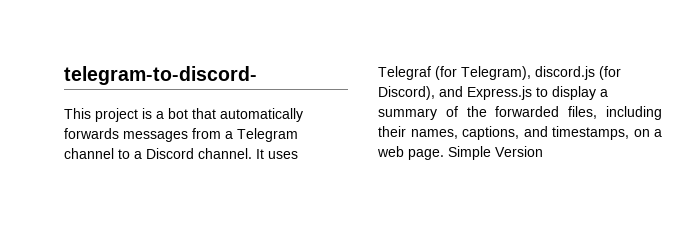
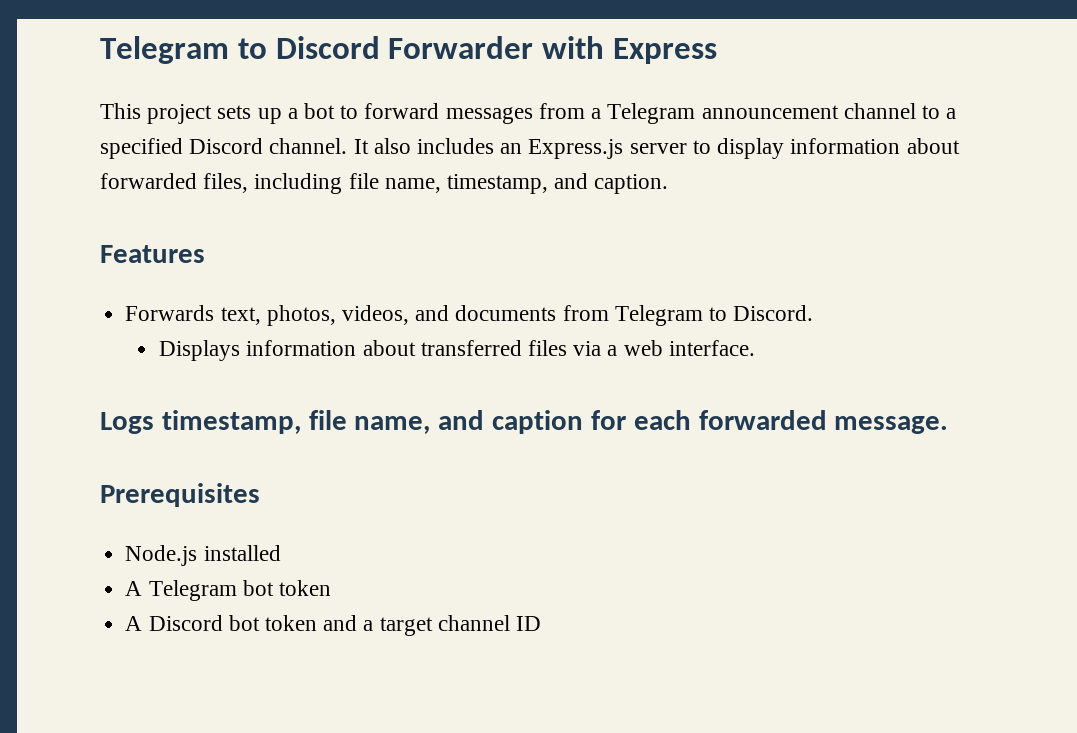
[64,66,257,85] [64,108,303,122] [64,128,119,139] telegram-to-discord- // This project is a bot that automatically forwards -> [100,36,717,64] [100,103,440,124] Telegram to Discord Forwarder with Express // This project sets up a bot to forward
(298, 135) none -> [701,105,839,119] announcement
(142, 155) none -> [100,138,183,159] specified
[268,151,298,159] [378,66,621,80] [378,86,608,100] [378,106,662,120] [378,126,662,140] [377,146,543,160] uses Telegraf (for Telegram), discord.js (for Discord), and Express.js to display a summary of the forwarded files, including their names, captions, and timestamps, on a web page. Simple Version -> [373,138,960,159] [100,173,669,194] [100,245,205,263] [125,305,814,326] [159,340,755,361] [100,410,949,434] [100,483,260,507] [125,545,281,566] [125,580,331,601] [125,615,541,636] also includes an Express.js server to display information about forwarded files, including file name, timestamp, and caption. // Features // Forwards text, photos, videos, and documents from Telegram to Discord. // Displays information about transferred files via a web interface. // Logs timestamp, file name, and caption for each forwarded message. // Prerequisites // Node.js installed // A Telegram bot token // A Discord bot token and a target channel ID

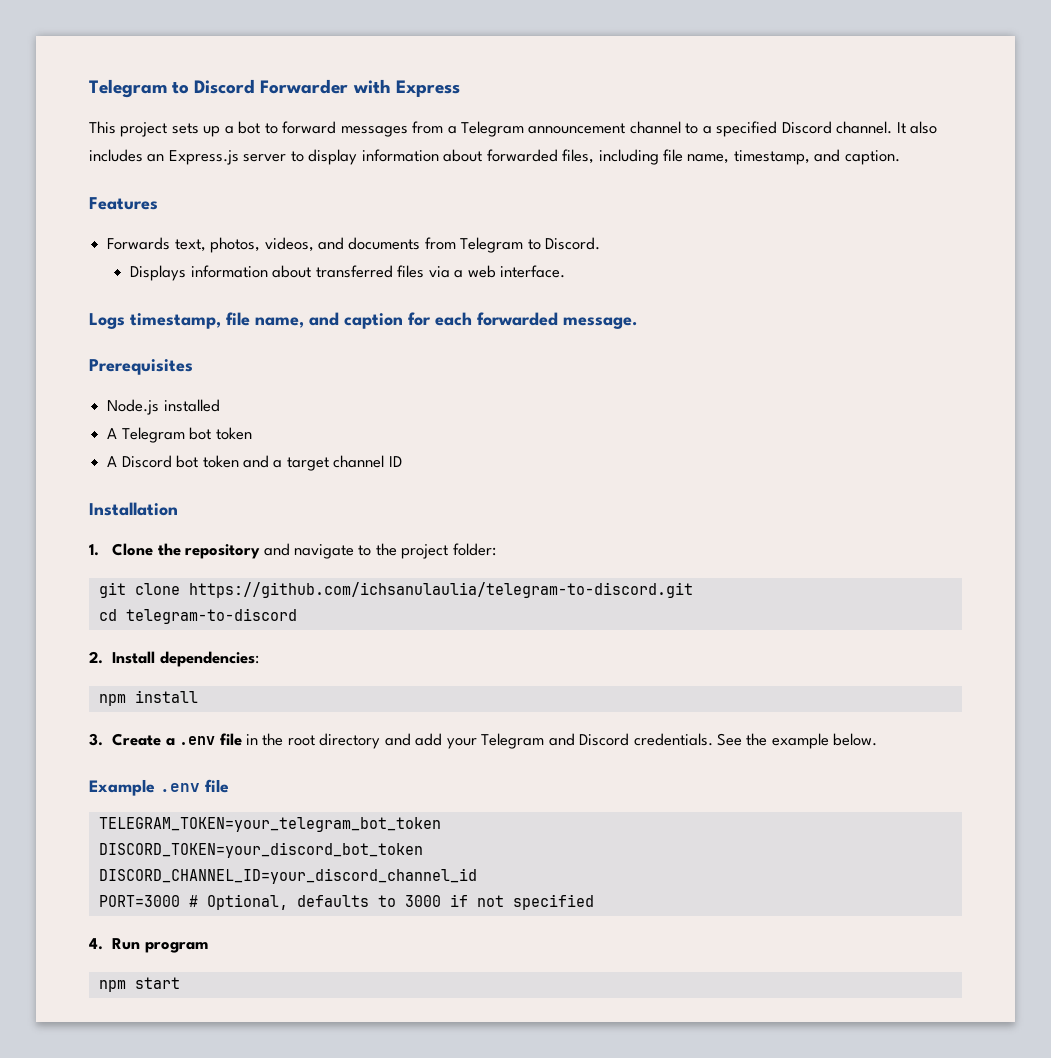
(541, 623) none -> [89,502,178,516] [89,543,496,559] [98,582,693,598] [98,608,297,624] [89,651,259,667] [98,690,198,706] [89,733,878,749] [89,779,229,796] [98,817,441,832] [98,842,423,858] [98,868,477,884] [98,894,594,910] [89,938,208,953] [98,977,180,992] // Installation // 1. Clone the repository and navigate to the project folder: // git clone https://github.com/ichsanulaulia/telegram-to-discord.git // cd telegram-to-discord // 2. Install dependencies: // npm install // 3. Create a .env file in the root directory and add your Telegram and Discord credentials. See the example below. // Example .env file // TELEGRAM_TOKEN=your_telegram_bot_token // DISCORD_TOKEN=your_discord_bot_token // DISCORD_CHANNEL_ID=your_discord_channel_id // PORT=3000 # Optional, defaults to 3000 if not specified // 4. Run program // npm start

